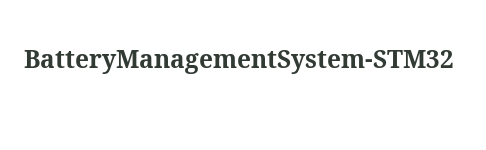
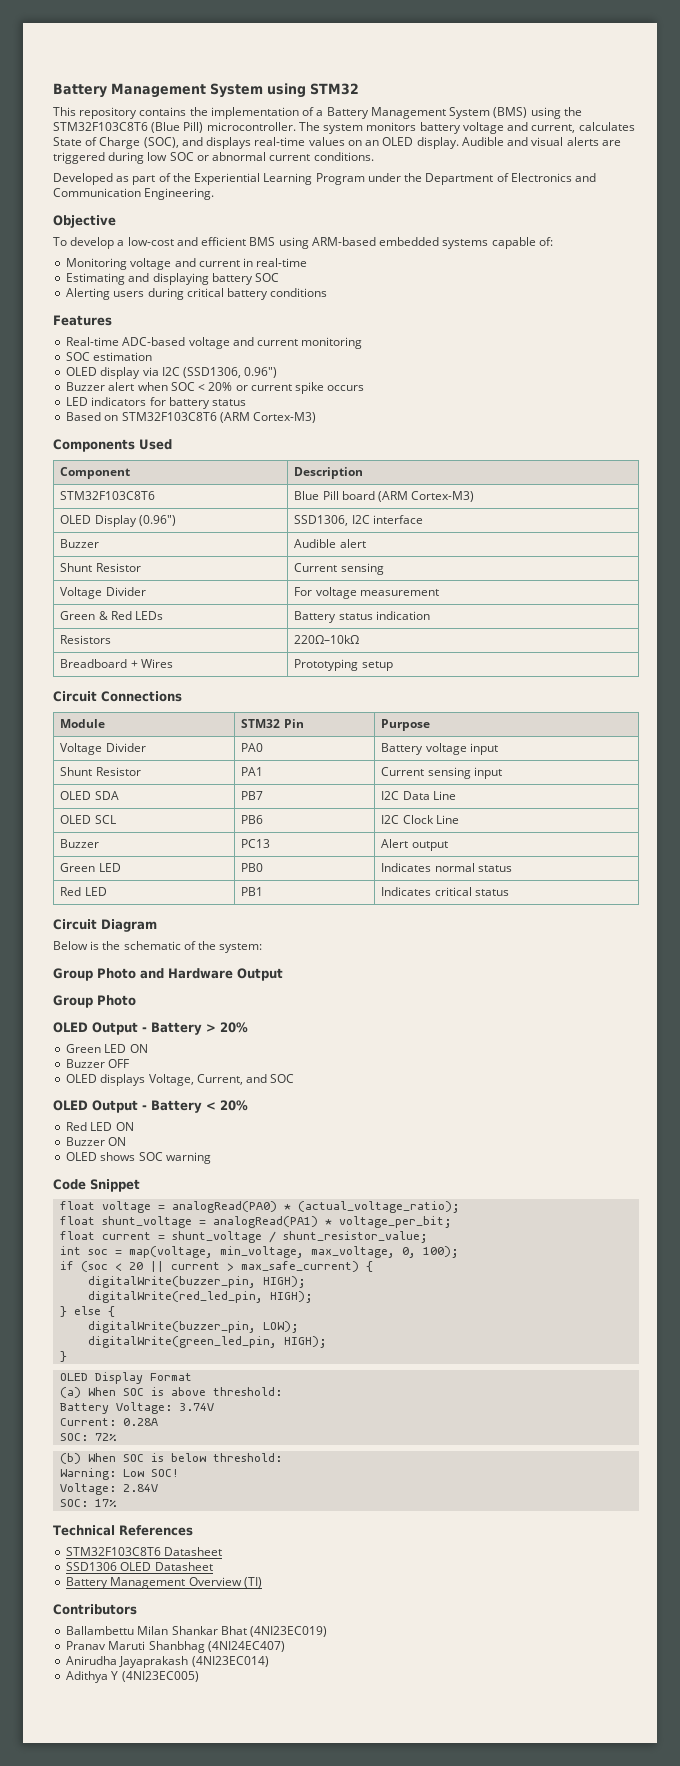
[24,50,454,74] BatteryManagementSystem-STM32 -> [53,83,359,98] [53,107,582,119] [53,122,635,134] [53,137,621,149] [53,152,374,164] [53,173,597,185] [53,188,215,200] [53,215,116,228] [53,237,553,249] [66,258,308,270] [66,273,280,285] [66,288,328,300] [53,315,112,326] [66,337,363,349] [66,352,153,361] [66,367,278,379] [66,382,365,394] [66,397,247,409] [66,412,317,423] [53,439,172,452] [60,467,131,479] [294,467,364,479] [60,491,156,500] [294,491,475,502] [60,515,176,527] [294,515,423,526] [60,539,100,548] [294,539,366,548] [60,563,141,572] [294,563,384,575] [60,587,146,599] [294,587,439,599] [60,611,164,620] [294,611,430,623] [60,635,112,644] [294,635,360,644] [60,659,173,668] [294,659,393,671] [53,691,182,702] [60,719,106,728] [241,719,304,728] [381,719,431,731] [60,743,146,755] [241,743,264,752] [381,743,498,755] [60,767,141,776] [241,767,264,776] [381,767,502,779] [60,791,119,800] [241,791,264,800] [381,791,456,800] [60,815,116,824] [241,815,264,824] [381,815,459,824] [60,839,100,848] [241,839,271,848] [381,839,448,851] [60,863,121,872] [241,863,264,872] [381,863,512,872] [60,887,107,896] [241,887,264,896] [381,887,509,896] [53,919,157,932] [53,941,263,953] [53,968,283,981] [53,995,136,1008] [53,1022,248,1035] [66,1044,148,1053] [66,1059,130,1068] [66,1074,295,1086] [53,1100,248,1113] [66,1122,134,1131] [66,1137,127,1146] [66,1152,211,1164] [53,1179,140,1192] [60,1201,461,1213] [60,1216,453,1228] [60,1231,429,1243] [60,1246,460,1258] [60,1261,374,1272] [88,1276,307,1288] [88,1291,314,1303] [60,1306,116,1317] [88,1321,300,1333] [88,1336,328,1348] [60,1351,68,1362] [60,1372,193,1384] [60,1387,283,1398] [60,1402,215,1414] [60,1418,159,1426] [60,1433,118,1441] [60,1453,283,1464] [60,1468,180,1480] [60,1483,159,1495] [60,1499,118,1507] [53,1525,193,1536] [66,1547,223,1556] [66,1562,213,1571] [66,1577,262,1589] [53,1604,137,1615] [66,1626,328,1637] [66,1641,285,1653] [66,1656,269,1668] [66,1671,199,1683] Battery Management System using STM32 // This repository contains the implementation of a Battery Management System (BMS) using the STM32F103C8T6 (Blue Pill) microcontroller. The system monitors battery voltage and current, calculates State of Charge (SOC), and displays real-time values on an OLED display. Audible and visual alerts are triggered during low SOC or abnormal current conditions. // Developed as part of the Experiential Learning Program under the Department of Electronics and Communication Engineering. // Objective // To develop a low-cost and efficient BMS using ARM-based embedded systems capable of: // Monitoring voltage and current in real-time // Estimating and displaying battery SOC // Alerting users during critical battery conditions // Features // Real-time ADC-based voltage and current monitoring // SOC estimation // OLED display via I2C (SSD1306, 0.96") // Buzzer alert when SOC < 20% or current spike occurs // LED indicators for battery status // Based on STM32F103C8T6 (ARM Cortex-M3) // Components Used // Component | Description // STM32F103C8T6 | Blue Pill board (ARM Cortex-M3) // OLED Display (0.96") | SSD1306, I2C interface // Buzzer | Audible alert // Shunt Resistor | Current sensing // Voltage Divider | For voltage measurement // Green & Red LEDs | Battery status indication // Resistors | 220Ω–10kΩ // Breadboard + Wires | Prototyping setup // Circuit Connections // Module | STM32 Pin | Purpose // Voltage Divider | PA0 | Battery voltage input // Shunt Resistor | PA1 | Current sensing input // OLED SDA | PB7 | I2C Data Line // OLED SCL | PB6 | I2C Clock Line // Buzzer | PC13 | Alert output // Green LED | PB0 | Indicates normal status // Red LED | PB1 | Indicates critical status // Circuit Diagram // Below is the schematic of the system: // Group Photo and Hardware Output // Group Photo // OLED Output - Battery > 20% // Green LED ON // Buzzer OFF // OLED displays Voltage, Current, and SOC // OLED Output - Battery < 20% // Red LED ON // Buzzer ON // OLED shows SOC warning // Code Snippet // float voltage = analogRead(PA0) * (actual_voltage_ratio); // float shunt_voltage = analogRead(PA1) * voltage_per_bit; // float current = shunt_voltage / shunt_resistor_value; // int soc = map(voltage, min_voltage, max_voltage, 0, 100); // if (soc < 20 || current > max_safe_current) { // digitalWrite(buzzer_pin, HIGH); // digitalWrite(red_led_pin, HIGH); // } else { // digitalWrite(buzzer_pin, LOW); // digitalWrite(green_led_pin, HIGH); // } // OLED Display Format // (a) When SOC is above threshold: // Battery Voltage: 3.74V // Current: 0.28A // SOC: 72% // (b) When SOC is below threshold: // Warning: Low SOC! // Voltage: 2.84V // SOC: 17% // Technical References // STM32F103C8T6 Datasheet // SSD1306 OLED Datasheet // Battery Management Overview (TI) // Contributors // Ballambettu Milan Shankar Bhat (4NI23EC019) // Pranav Maruti Shanbhag (4NI24EC407) // Anirudha Jayaprakash (4NI23EC014) // Adithya Y (4NI23EC005)

